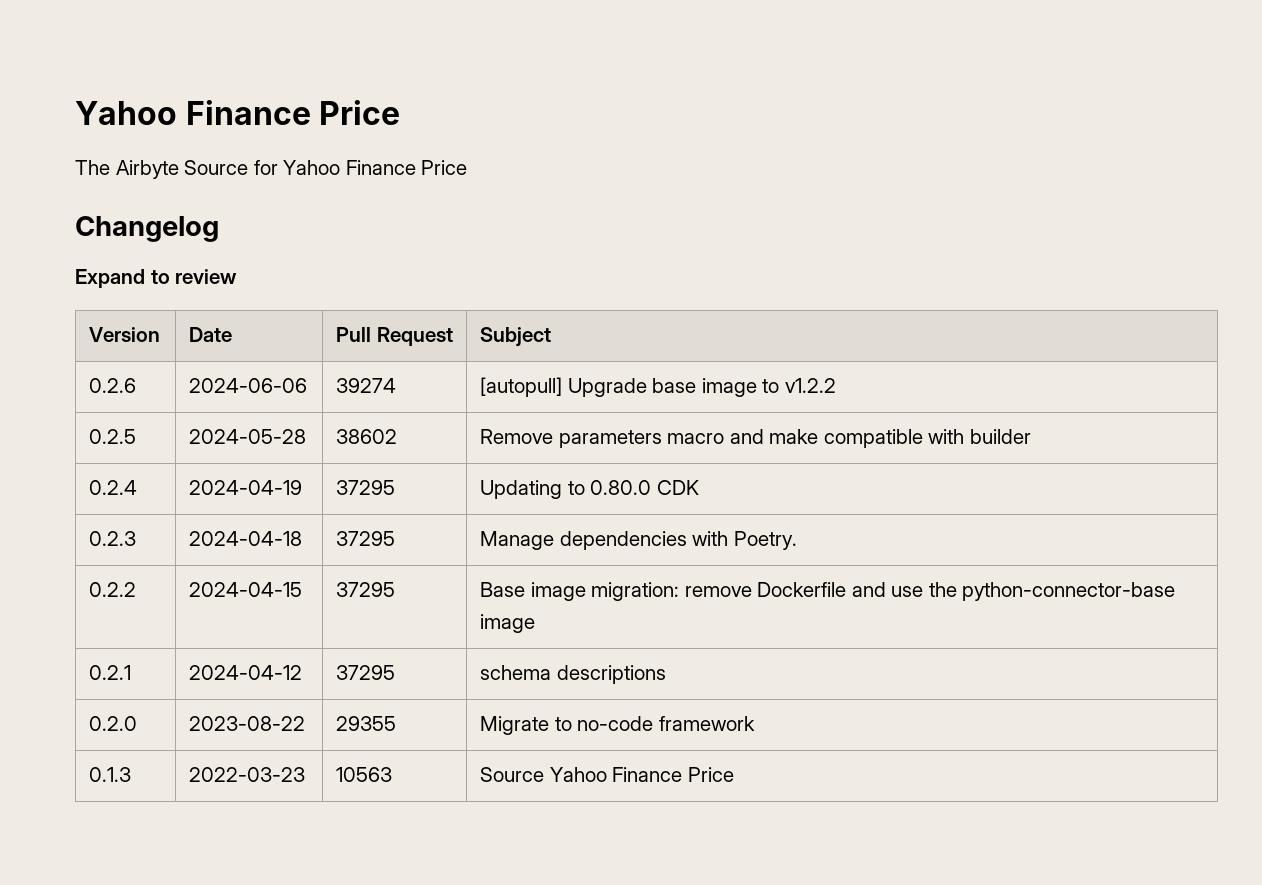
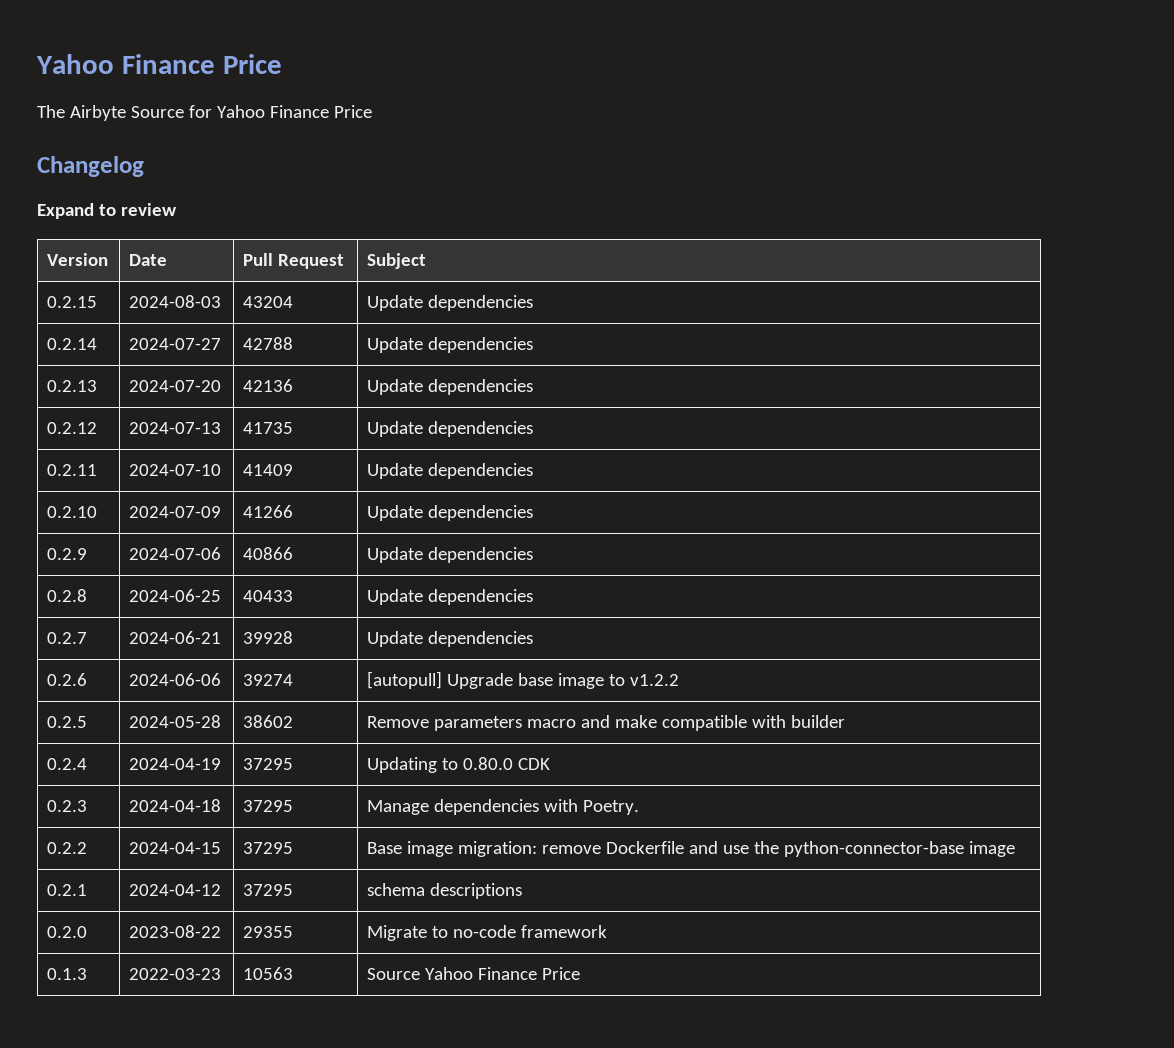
(552, 337) none -> [47,296,98,308] [129,295,222,308] [243,296,294,308] [367,295,534,311] [47,338,98,350] [129,338,222,350] [243,337,294,350] [367,337,534,353] [47,380,98,392] [129,380,222,392] [243,379,294,392] [367,379,534,395] [47,422,98,434] [129,422,222,434] [243,422,294,434] [367,421,534,437] [47,464,98,476] [129,464,222,476] [243,464,294,476] [367,463,534,479] [47,506,98,518] [129,506,222,518] [243,505,294,518] [367,505,534,521] [47,548,88,560] [129,547,222,560] [243,547,294,560] [367,547,534,563] [47,589,88,602] [129,589,222,602] [243,590,294,602] [367,589,534,605] [47,632,88,644] [129,631,222,644] [243,631,294,644] [367,631,534,647] // 0.2.15 | 2024-08-03 | 43204 | Update dependencies // 0.2.14 | 2024-07-27 | 42788 | Update dependencies // 0.2.13 | 2024-07-20 | 42136 | Update dependencies // 0.2.12 | 2024-07-13 | 41735 | Update dependencies // 0.2.11 | 2024-07-10 | 41409 | Update dependencies // 0.2.10 | 2024-07-09 | 41266 | Update dependencies // 0.2.9 | 2024-07-06 | 40866 | Update dependencies // 0.2.8 | 2024-06-25 | 40433 | Update dependencies // 0.2.7 | 2024-06-21 | 39928 | Update dependencies

